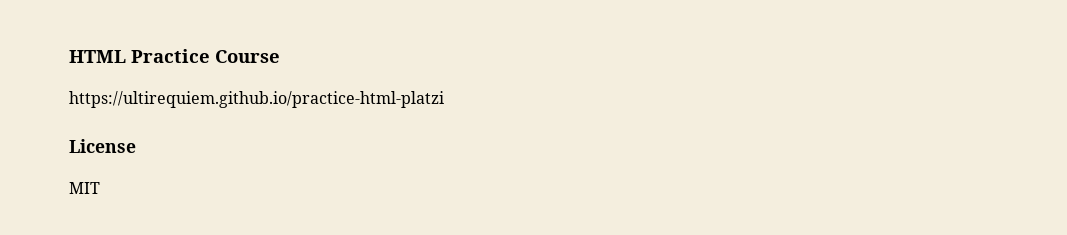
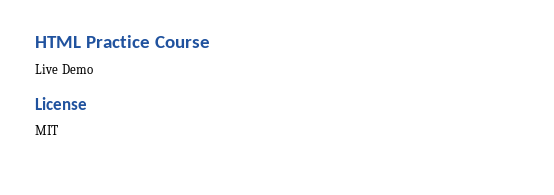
[69,91,444,108] https://ultirequiem.github.io/practice-html-platzi -> [35,64,93,74] Live Demo

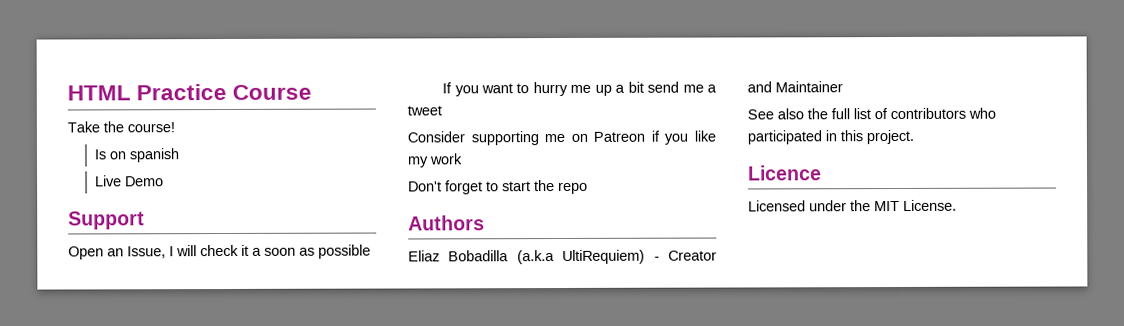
[35,64,93,74] [35,97,87,110] [35,125,58,135] Live Demo // License // MIT -> [67,121,175,133] [93,148,179,163] [94,175,164,187] [68,211,145,230] [68,244,371,260] [442,81,717,97] [407,105,442,116] [407,130,716,146] [407,153,463,168] [408,180,588,195] [408,215,485,231] [408,249,717,265] [747,81,843,93] [747,107,996,120] [747,129,914,145] [748,165,822,181] [748,199,957,212] Take the course! // Is on spanish // Live Demo // Support // Open an Issue, I will check it a soon as possible // If you want to hurry me up a bit send me a tweet // Consider supporting me on Patreon if you like my work // Don't forget to start the repo // Authors // Eliaz Bobadilla (a.k.a UltiRequiem) - Creator and Maintainer // See also the full list of contributors who participated in this project. // Licence // Licensed under the MIT License.

